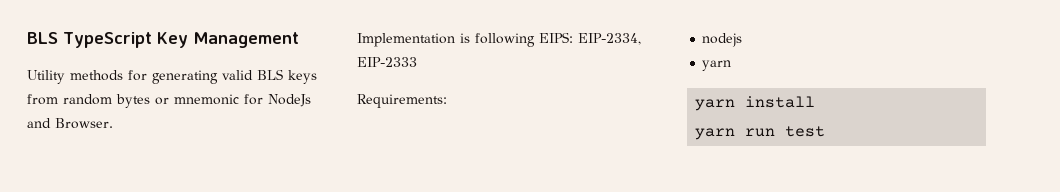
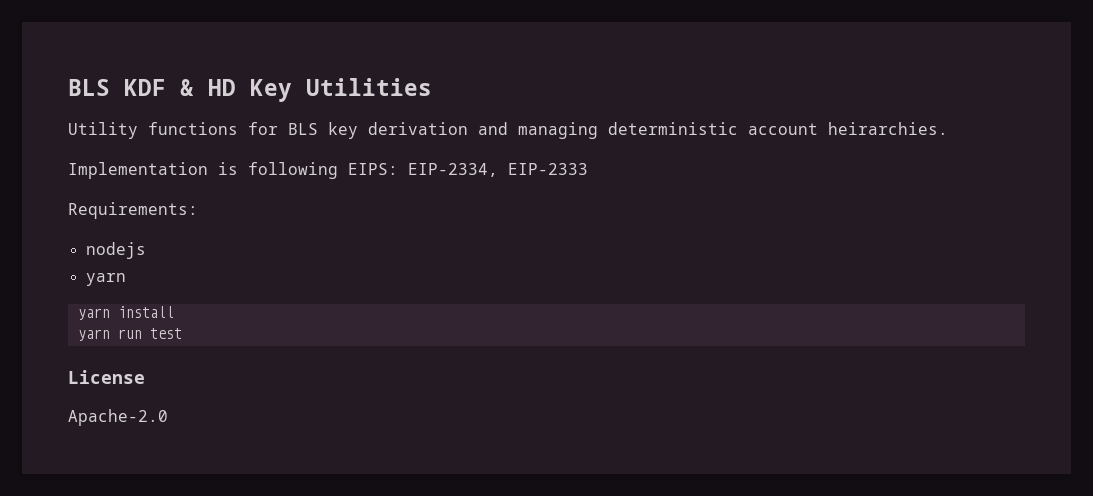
[27,32,299,48] [27,69,317,84] [27,94,311,108] [27,118,113,129] BLS TypeScript Key Management // Utility methods for generating valid BLS keys from random bytes or mnemonic for NodeJs and Browser. -> [68,78,432,102] [68,122,948,139] BLS KDF & HD Key Utilities // Utility functions for BLS key derivation and managing deterministic account heirarchies.
(826, 131) none -> [68,370,145,384] [68,409,168,426] // License // Apache-2.0

